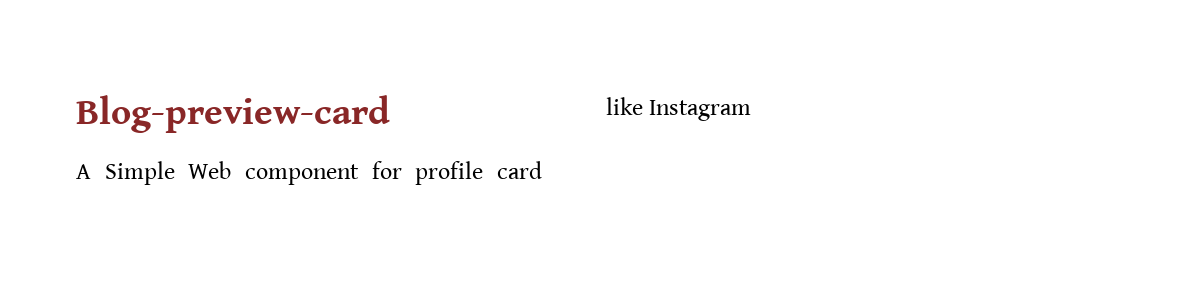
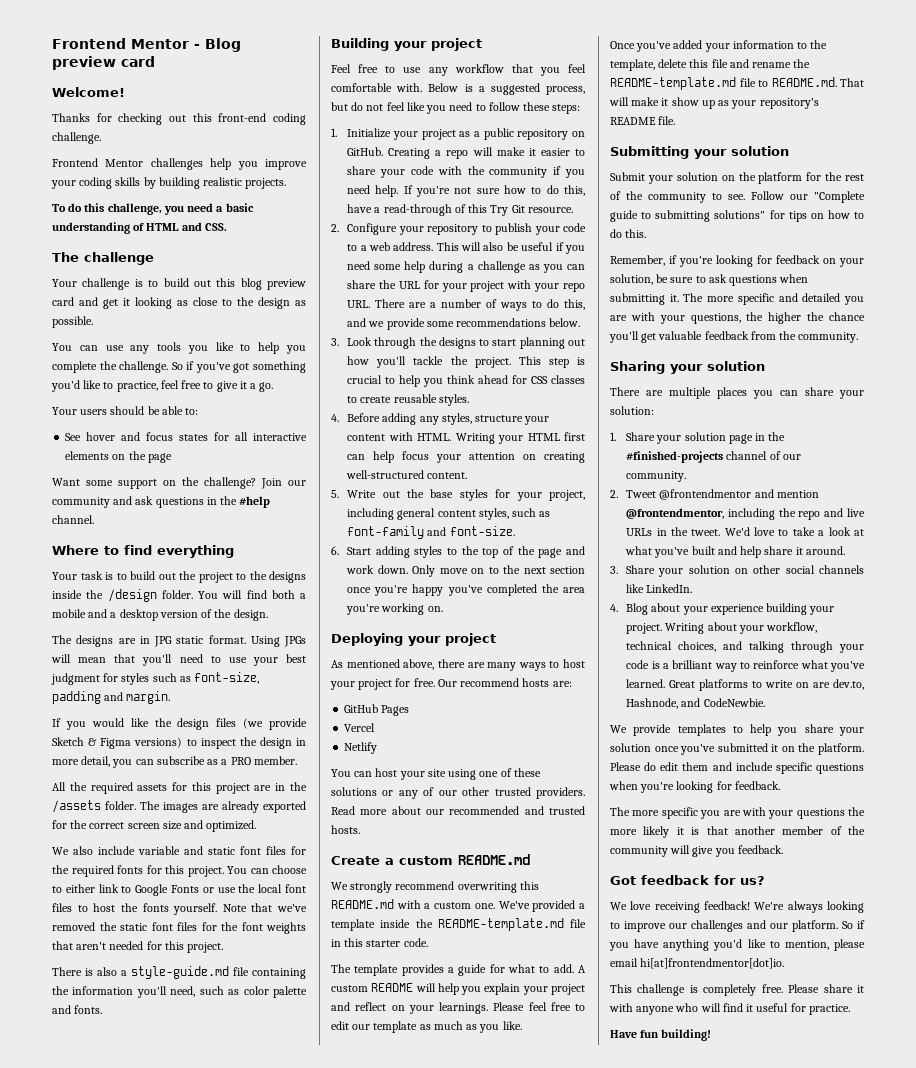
[76,95,390,133] [76,161,542,185] [606,97,752,121] Blog-preview-card // A Simple Web component for profile card like Instagram -> [52,38,241,52] [52,56,155,70] [52,87,125,97] [52,113,306,125] [52,132,101,144] [52,158,307,170] [51,177,287,189] [52,203,254,215] [52,222,227,234] [52,252,154,265] [52,278,306,290] [52,297,306,309] [52,316,93,328] [52,342,306,354] [52,361,307,373] [51,380,274,392] [52,406,199,415] [65,432,307,441] [65,451,172,463] [52,477,306,489] [52,496,271,508] [52,515,94,524] [52,545,234,558] [52,571,306,583] [52,589,306,602] [52,609,268,621] [52,635,306,647] [51,654,306,666] [51,672,260,685] [52,691,171,704] [52,718,307,730] [52,737,306,749] [52,756,297,768] [52,782,307,794] [52,800,306,813] [52,820,257,832] [52,846,306,855] [52,865,307,877] [52,884,307,896] [52,903,307,915] [52,922,306,934] [52,941,224,953] [52,966,306,979] [52,986,307,998] [52,1005,103,1014] [331,38,482,51] [331,64,586,76] [331,83,585,95] [331,102,581,114] [331,128,585,140] [347,147,585,159] [347,166,585,178] [347,185,585,197] [347,204,573,216] [331,223,586,235] [347,242,585,254] [347,261,585,273] [347,280,585,292] [347,299,585,311] [347,318,581,330] [331,337,585,349] [347,356,585,368] [347,375,585,387] [347,394,469,406] [331,413,550,425] [347,432,585,444] [347,451,585,463] [346,470,468,479] [331,489,585,501] [347,508,551,520] [347,526,515,539] [331,546,585,558] [346,565,585,577] [347,584,585,596] [346,603,443,615] [331,633,496,646] [331,659,585,671] [330,678,572,690] [344,704,410,716] [344,723,376,732] [344,742,378,754] [331,768,541,780] [331,787,585,799] [331,806,585,815] [331,825,360,834] [331,854,530,865] [331,881,539,893] [331,899,585,912] [331,918,586,931] [331,938,428,947] [331,964,586,976] [331,983,585,995] [331,1002,585,1014] [331,1021,522,1033] [610,40,828,52] [610,59,811,71] [610,77,864,90] [609,97,819,109] [610,116,676,125] [610,146,789,159] [610,172,864,184] [610,191,865,203] [610,210,864,222] [610,229,647,238] [610,255,864,267] [610,274,809,286] [610,293,864,305] [610,312,865,324] [609,331,859,343] [610,361,765,374] [610,387,864,399] [610,406,654,415] [610,432,786,444] [626,451,801,463] [626,471,687,482] [610,489,819,500] [626,508,865,520] [626,527,864,536] [625,546,845,558] [610,565,864,577] [626,584,693,593] [610,603,835,615] [626,622,818,634] [626,641,864,653] [626,660,865,672] [626,679,864,691] [626,698,765,709] [610,724,864,736] [610,743,864,755] [610,762,864,774] [609,781,780,793] [610,807,865,819] [610,826,865,838] [610,845,783,857] [610,875,765,885] [610,901,864,913] [610,920,865,932] [609,939,865,951] [610,958,785,969] [610,984,864,996] [609,1003,850,1015] [610,1029,712,1041] Frontend Mentor - Blog preview card // Welcome! // Thanks for checking out this front-end coding challenge. // Frontend Mentor challenges help you improve your coding skills by building realistic projects. // To do this challenge, you need a basic understanding of HTML and CSS. // The challenge // Your challenge is to build out this blog preview card and get it looking as close to the design as possible. // You can use any tools you like to help you complete the challenge. So if you've got something you'd like to practice, feel free to give it a go. // Your users should be able to: // See hover and focus states for all interactive elements on the page // Want some support on the challenge? Join our community and ask questions in the #help channel. // Where to find everything // Your task is to build out the project to the designs inside the /design folder. You will find both a mobile and a desktop version of the design. // The designs are in JPG static format. Using JPGs will mean that you'll need to use your best judgment for styles such as font-size, padding and margin. // If you would like the design files (we provide Sketch & Figma versions) to inspect the design in more detail, you can subscribe as a PRO member. // All the required assets for this project are in the /assets folder. The images are already exported for the correct screen size and optimized. // We also include variable and static font files for the required fonts for this project. You can choose to either link to Google Fonts or use the local font files to host the fonts yourself. Note that we've removed the static font files for the font weights that aren't needed for this project. // There is also a style-guide.md file containing the information you'll need, such as color palette and fonts. // Building your project // Feel free to use any workflow that you feel comfortable with. Below is a suggested process, but do not feel like you need to follow these steps: // 1. Initialize your project as a public repository on GitHub. Creating a repo will make it easier to share your code with the community if you need help. If you're not sure how to do this, have a read-through of this Try Git resource. // 2. Configure your repository to publish your code to a web address. This will also be useful if you need some help during a challenge as you can share the URL for your project with your repo URL. There are a number of ways to do this, and we provide some recommendations below. // 3. Look through the designs to start planning out how you'll tackle the project. This step is crucial to help you think ahead for CSS classes to create reusable styles. // 4. Before adding any styles, structure your content with HTML. Writing your HTML first can help focus your attention on creating well-structured content. // 5. Write out the base styles for your project, including general content styles, such as font-family and font-size. // 6. Start adding styles to the top of the page and work down. Only move on to the next section once you're happy you've completed the area you're working on. // Deploying your project // As mentioned above, there are many ways to host your project for free. Our recommend hosts are: // GitHub Pages // Vercel // Netlify // You can host your site using one of these solutions or any of our other trusted providers. Read more about our recommended and trusted hosts. // Create a custom README.md // We strongly recommend overwriting this README.md with a custom one. We've provided a template inside the README-template.md file in this starter code. // The template provides a guide for what to add. A custom README will help you explain your project and reflect on your learnings. Please feel free to edit our template as much as you like. // Once you've added your information to the template, delete this file and rename the README-template.md file to README.md. That will make it show up as your repository's README file. // Submitting your solution // Submit your solution on the platform for the rest of the community to see. Follow our "Complete guide to submitting solutions" for tips on how to do this. // Remember, if you're looking for feedback on your solution, be sure to ask questions when submitting it. The more specific and detailed you are with your questions, the higher the chance you'll get valuable feedback from the community. // Sharing your solution // There are multiple places you can share your solution: // 1. Share your solution page in the #finished-projects channel of our community. // 2. Tweet @frontendmentor and mention @frontendmentor, including the repo and live URLs in the tweet. We'd love to take a look at what you've built and help share it around. // 3. Share your solution on other social channels like LinkedIn. // 4. Blog about your experience building your project. Writing about your workflow, technical choices, and talking through your code is a brilliant way to reinforce what you've learned. Great platforms to write on are dev.to, Hashnode, and CodeNewbie. // We provide templates to help you share your solution once you've submitted it on the platform. Please do edit them and include specific questions when you're looking for feedback. // The more specific you are with your questions the more likely it is that another member of the community will give you feedback. // Got feedback for us? // We love receiving feedback! We're always looking to improve our challenges and our platform. So if you have anything you'd like to mention, please email hi[at]frontendmentor[dot]io. // This challenge is completely free. Please share it with anyone who will find it useful for practice. // Have fun building!

